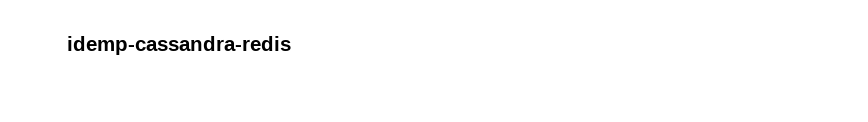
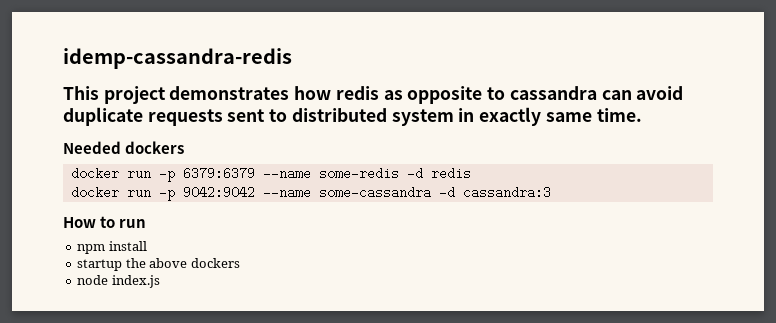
(291, 45) none -> [63,86,684,104] [63,107,642,126] [63,141,185,154] [70,167,471,182] [70,186,551,201] [63,216,147,228] [77,241,147,254] [77,258,240,271] [77,275,160,288] // This project demonstrates how redis as opposite to cassandra can avoid duplicate requests sent to distributed system in exactly same time. // Needed dockers // docker run -p 6379:6379 --name some-redis -d redis // docker run -p 9042:9042 --name some-cassandra -d cassandra:3 // How to run // npm install // startup the above dockers // node index.js

